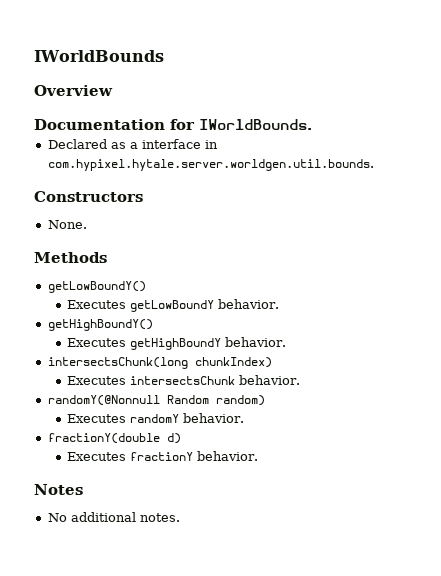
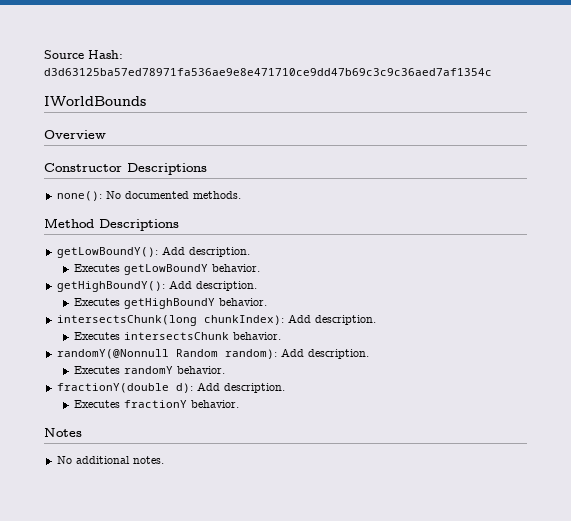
(34, 56) none -> [44,50,123,59] [44,68,492,76] Source Hash: d3d63125ba57ed78971fa536ae9e8e471710ce9dd47b69c3c9c36aed7af1354c //
[34,119,312,130] [47,139,218,149] [47,159,374,171] [34,191,143,202] [47,220,87,229] [34,252,107,263] [47,281,146,293] Documentation for IWorldBounds. // Declared as a interface in com.hypixel.hytale.server.worldgen.util.bounds. // Constructors // None. // Methods // getLowBoundY() -> [44,163,207,175] [56,191,241,201] [44,218,179,231] [56,246,250,258] Constructor Descriptions // none(): No documented methods. // Method Descriptions // getLowBoundY(): Add description.
[47,319,153,331] getHighBoundY() -> [56,280,257,292] getHighBoundY(): Add description.
[194,357,272,368] chunkIndex) -> [203,314,376,325] chunkIndex): Add description.
[215,395,265,406] random) -> [224,348,369,359] random): Add description.
[166,433,181,444] d) -> [175,382,285,393] d): Add description.

